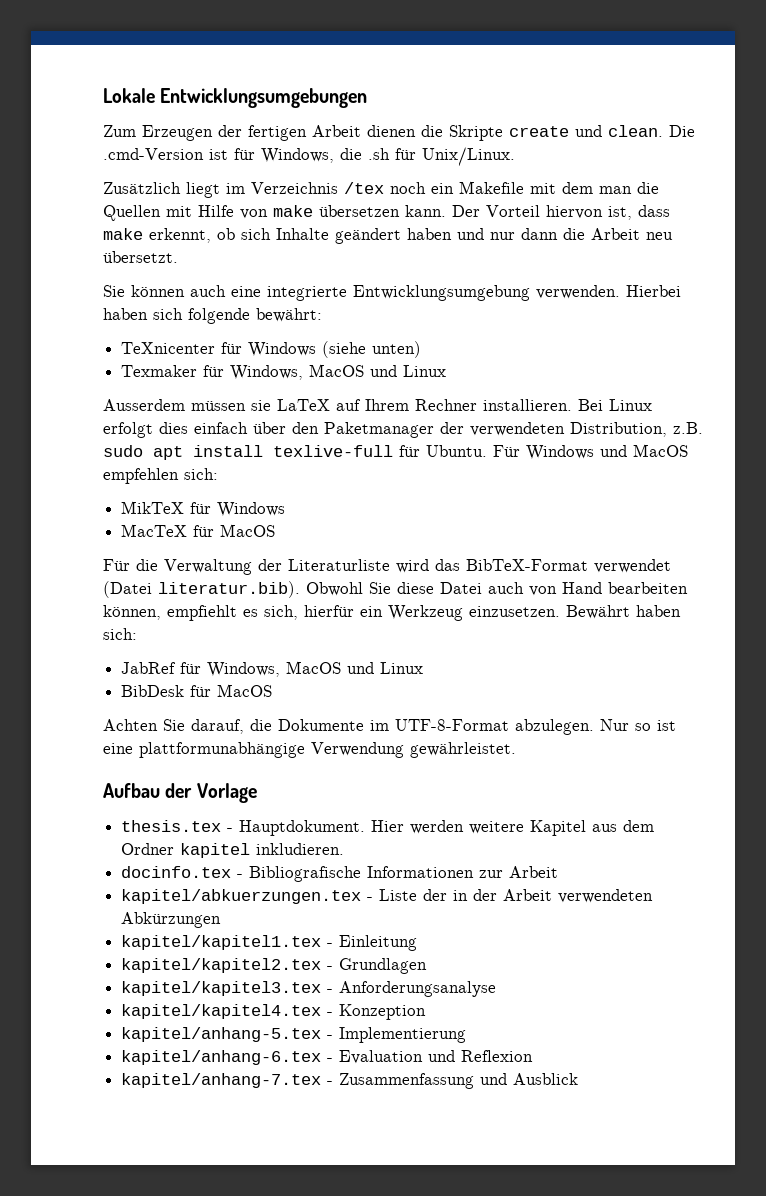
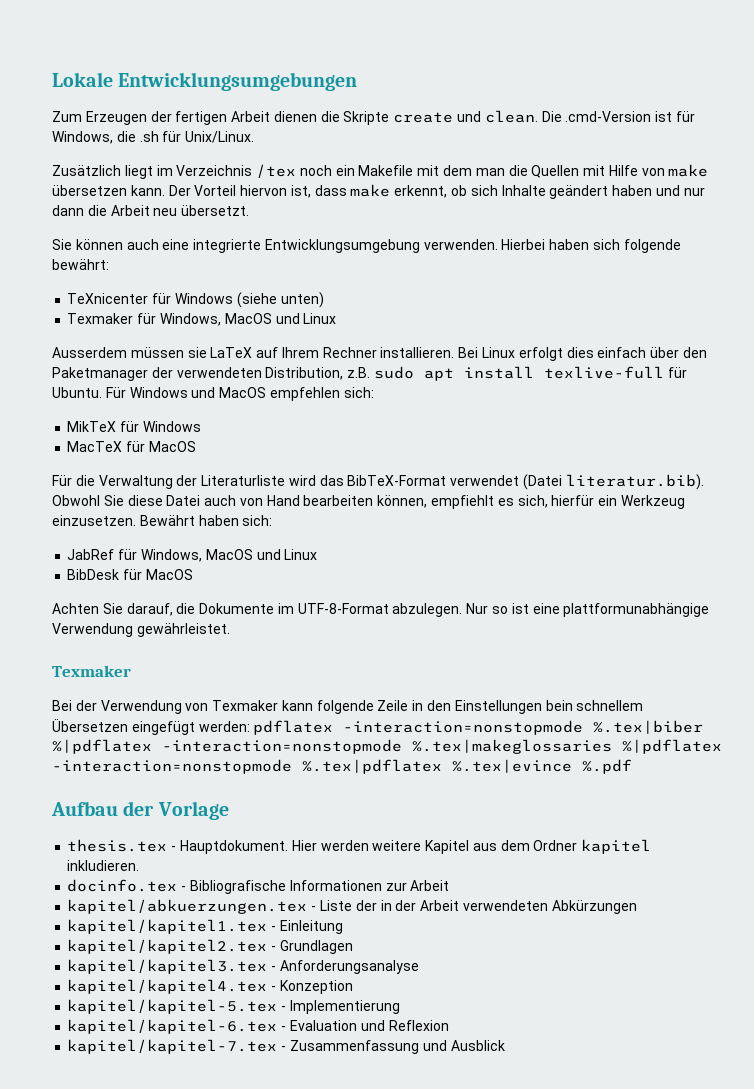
(516, 750) none -> [52,665,131,677] [52,700,644,714] [52,718,704,735] [52,739,722,754] [52,759,632,774] // Texmaker // Bei der Verwendung von Texmaker kann folgende Zeile in den Einstellungen bein schnellem Übersetzen eingefügt werden: pdflatex -interaction=nonstopmode %.tex|biber %|pdflatex -interaction=nonstopmode %.tex|makeglossaries %|pdflatex -interaction=nonstopmode %.tex|pdflatex %.tex|evince %.pdf
[121,1027,322,1042] kapitel/anhang-5.tex -> [67,999,278,1014] kapitel/kapitel-5.tex
[121,1050,322,1065] kapitel/anhang-6.tex -> [67,1019,278,1034] kapitel/kapitel-6.tex
[121,1073,322,1088] kapitel/anhang-7.tex -> [67,1039,278,1054] kapitel/kapitel-7.tex

